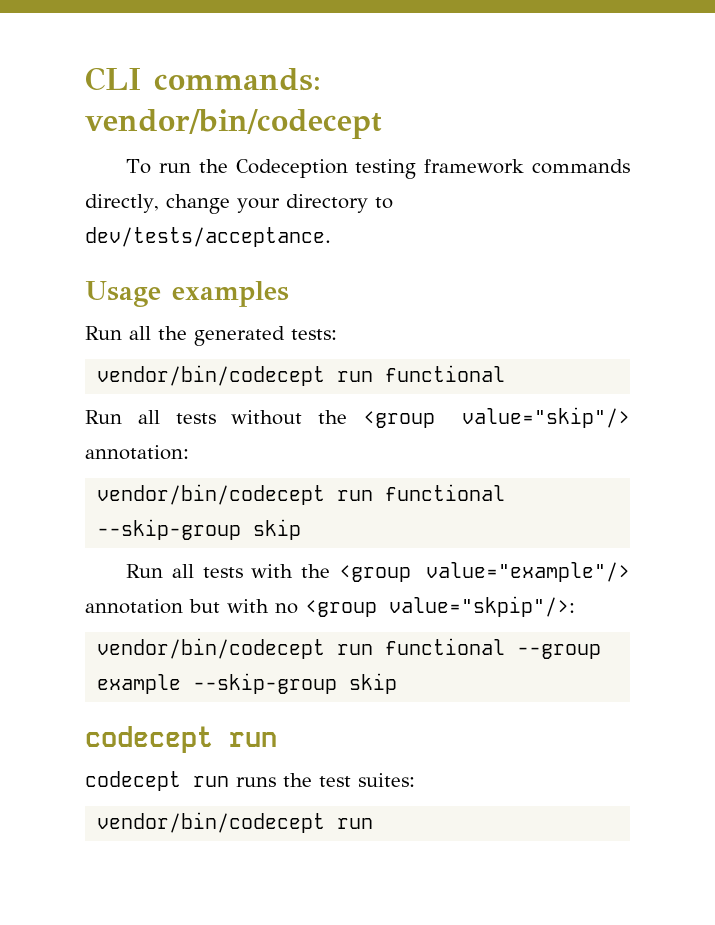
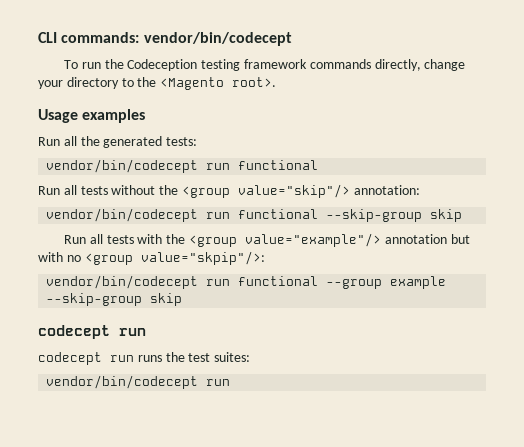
[85,227,331,247] dev/tests/acceptance. -> [137,77,277,90] the <Magento root>.

